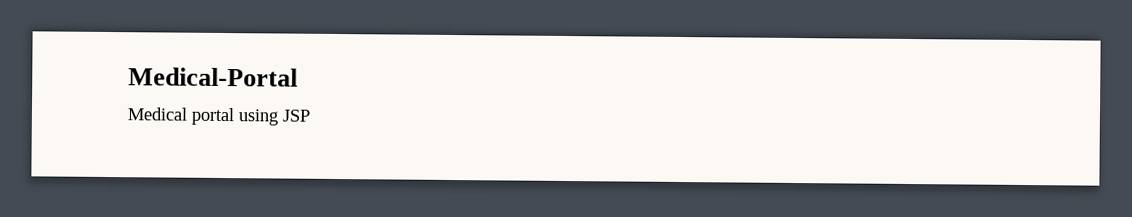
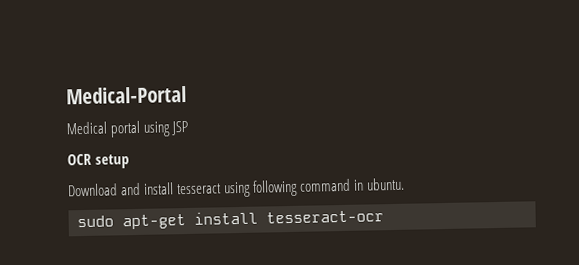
(310, 115) none -> [67,153,130,169] [67,177,406,198] [77,210,384,230] // OCR setup // Download and install tesseract using following command in ubuntu. // sudo apt-get install tesseract-ocr

